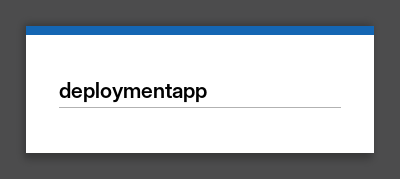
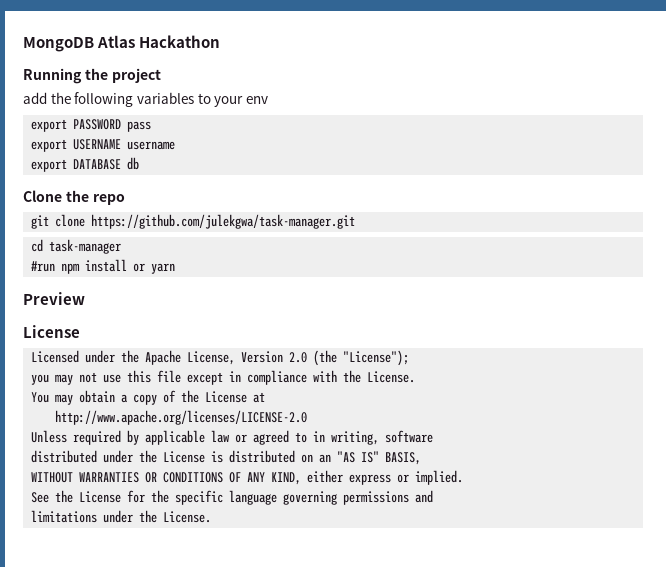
[59,82,207,103] deploymentapp -> [23,35,221,52] [23,68,161,84] [23,92,268,107] [31,119,152,132] [31,139,176,152] [31,157,140,172] [23,190,125,205] [31,214,356,229] [31,239,122,254] [31,259,176,274] [23,292,85,305] [23,325,80,338] [31,350,410,366] [31,370,416,385] [31,390,266,405] [55,410,308,425] [31,430,434,445] [31,450,422,465] [31,470,464,485] [31,490,434,505] [31,510,212,523] MongoDB Atlas Hackathon // Running the project // add the following variables to your env // export PASSWORD pass // export USERNAME username // export DATABASE db // Clone the repo // git clone https://github.com/julekgwa/task-manager.git // cd task-manager // #run npm install or yarn // Preview // License // Licensed under the Apache License, Version 2.0 (the "License"); // you may not use this file except in compliance with the License. // You may obtain a copy of the License at // http://www.apache.org/licenses/LICENSE-2.0 // Unless required by applicable law or agreed to in writing, software // distributed under the License is distributed on an "AS IS" BASIS, // WITHOUT WARRANTIES OR CONDITIONS OF ANY KIND, either express or implied. // See the License for the specific language governing permissions and // limitations under the License.

